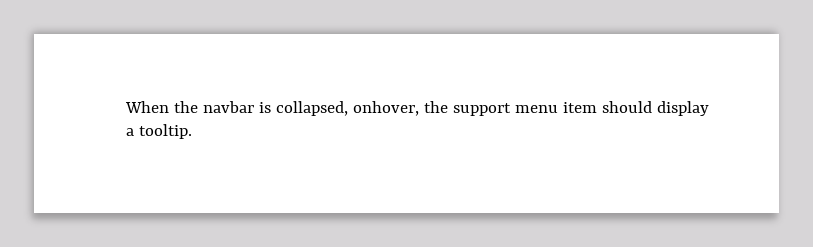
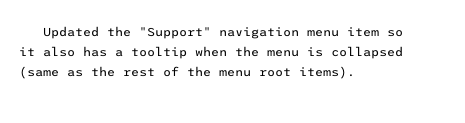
[125,101,709,116] [126,124,192,139] When the navbar is collapsed, onhover, the support menu item should display a tooltip. -> [42,26,403,39] [19,46,403,59] [19,66,355,79] Updated the "Support" navigation menu item so it also has a tooltip when the menu is collapsed (same as the rest of the menu root items).

